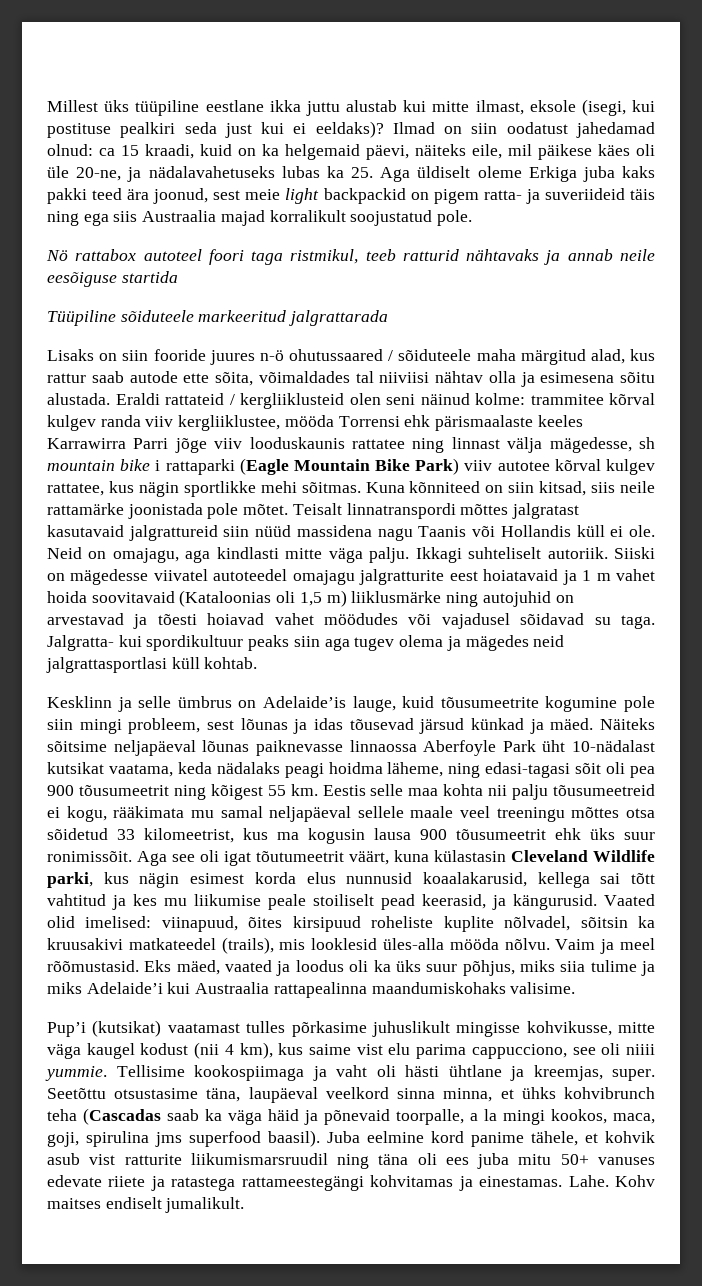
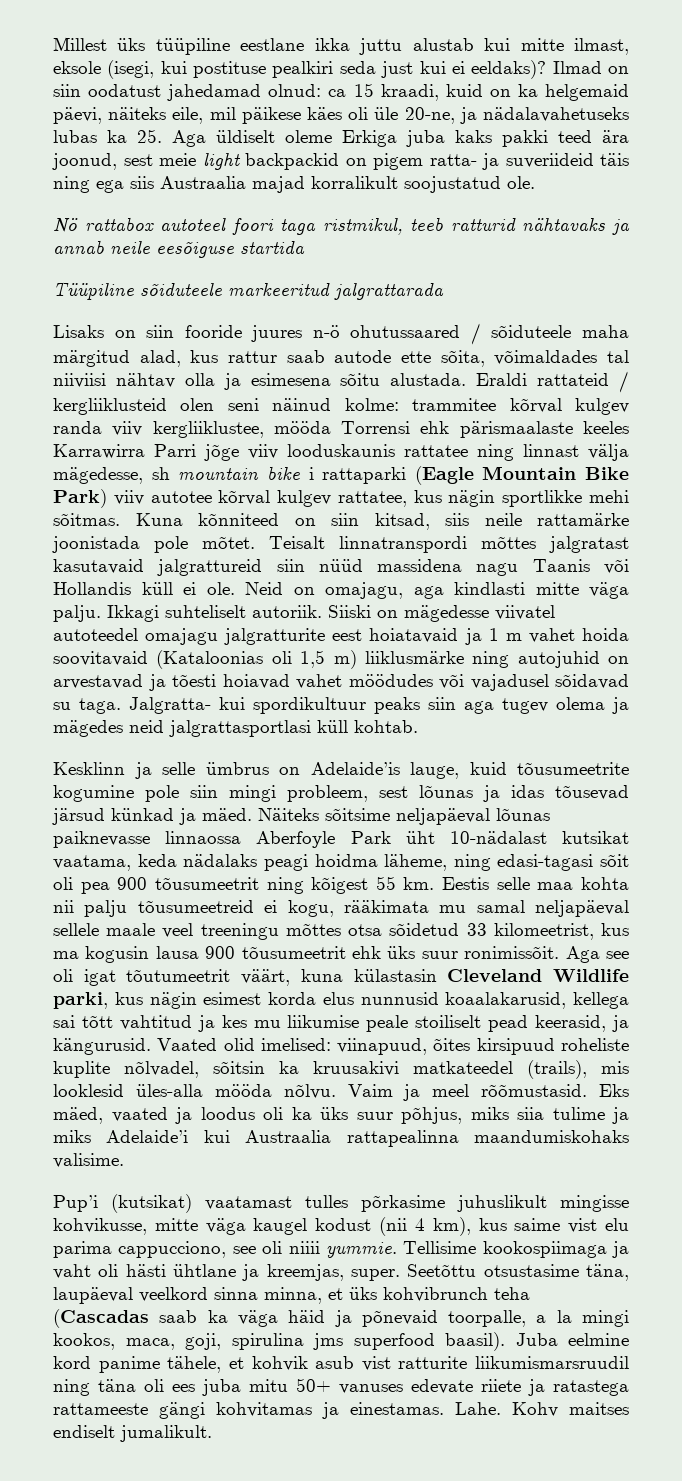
[437,210,473,226] pole. -> [507,176,535,189] ole.
[521,1087,556,1099] ühks -> [349,1287,377,1300] üks
[241,1176,364,1191] rattameestegängi -> [53,1402,205,1419] rattameeste gängi

